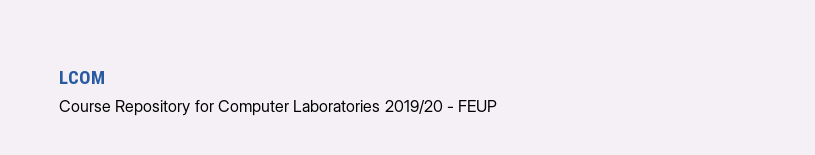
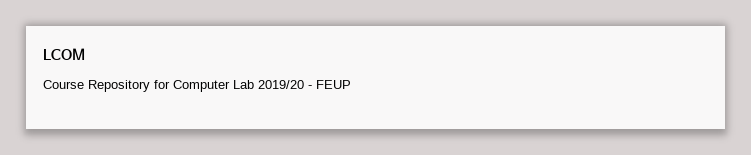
[293,100,381,112] Laboratories -> [233,80,254,89] Lab

